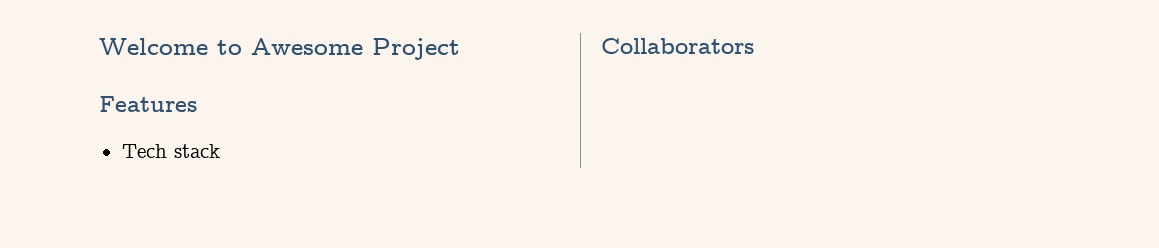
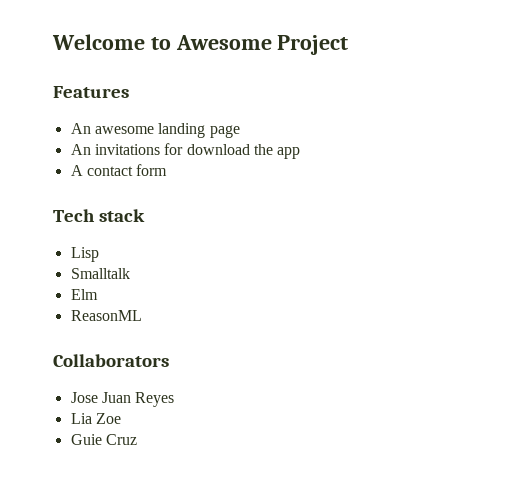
[121,144,220,158] [601,38,754,54] Tech stack // Collaborators -> [70,123,240,138] [70,143,301,159] [70,164,168,176] [53,209,146,222] [70,247,99,262] [70,268,130,279] [70,289,98,300] [70,310,142,321] [53,354,169,367] [70,392,175,407] [70,413,121,424] [70,434,137,445] An awesome landing page // An invitations for download the app // A contact form // Tech stack // Lisp // Smalltalk // Elm // ReasonML // Collaborators // Jose Juan Reyes // Lia Zoe // Guie Cruz

